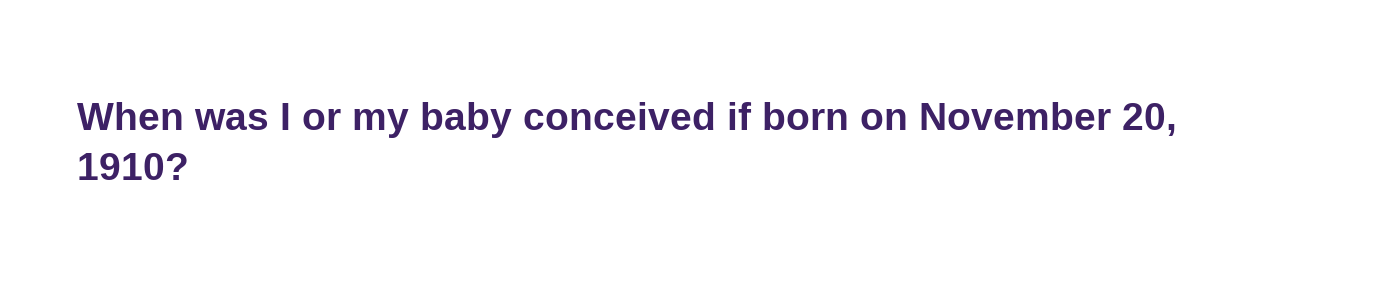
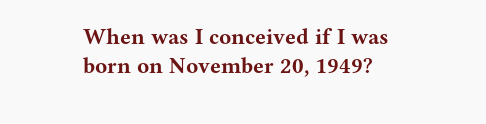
[302,102,752,138] or my baby conceived if -> [209,28,390,44] conceived if I was
[77,153,189,180] 1910? -> [315,58,374,73] 1949?

